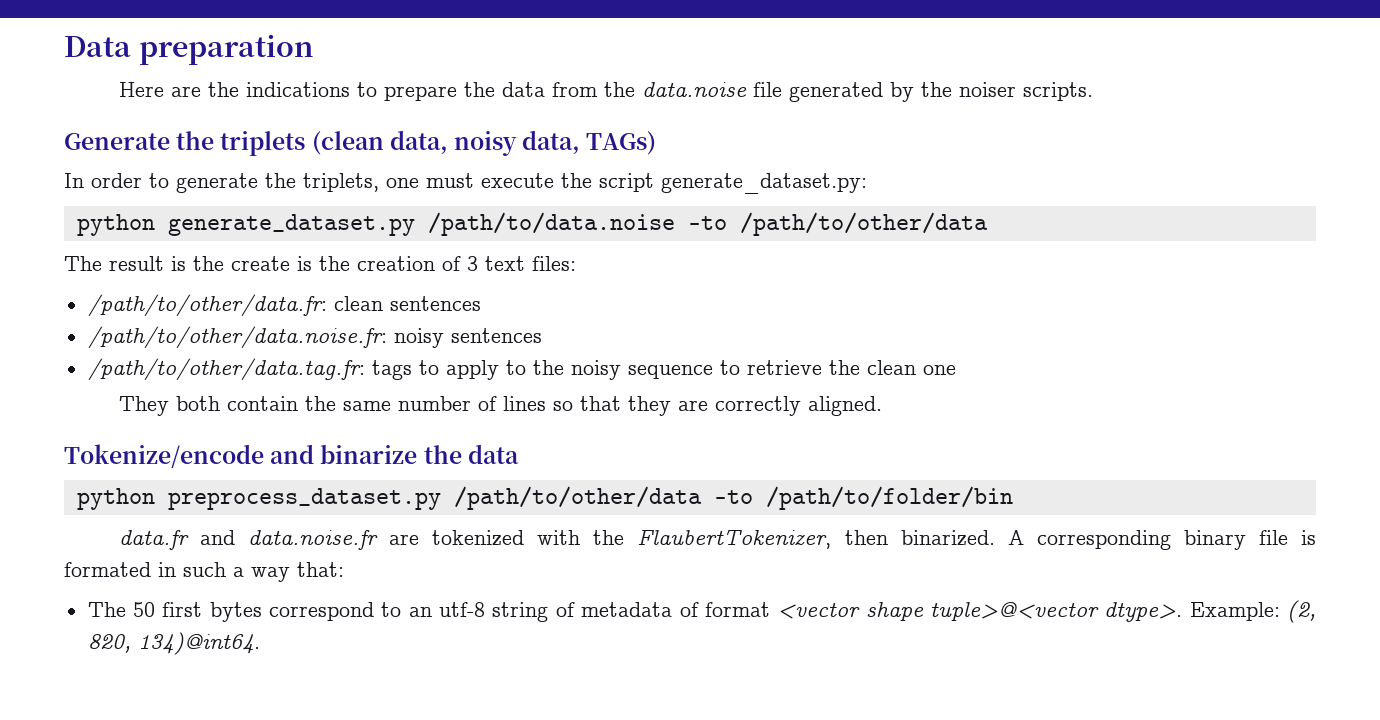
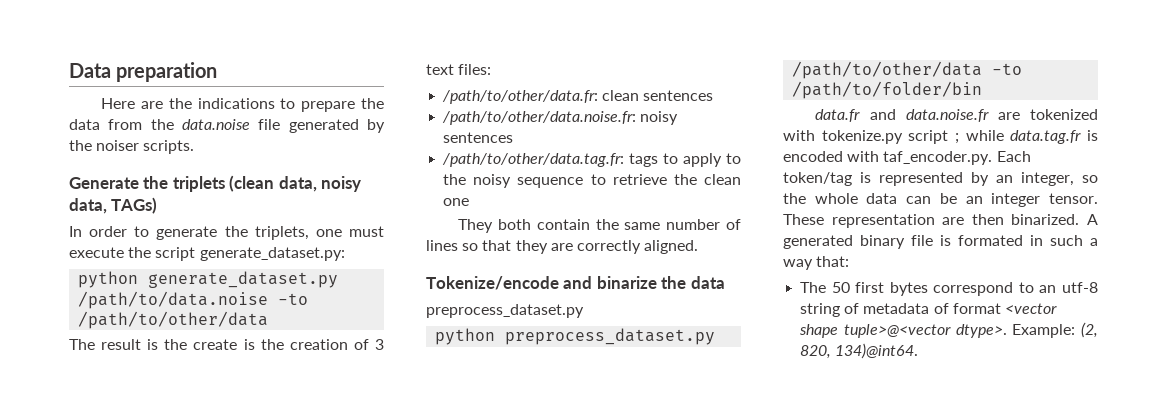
(519, 454) none -> [426,304,584,318] // preprocess_dataset.py
[593,530,832,549] the FlaubertTokenizer, -> [821,130,1098,144] [783,151,1031,165] [783,172,1098,186] [783,193,1098,207] [783,214,965,228] tokenize.py script ; while data.tag.fr is encoded with taf_encoder.py. Each token/tag is represented by an integer, so the whole data can be an integer tensor. These representation are
[1036,530,1171,550] corresponding -> [783,235,853,249] generated

